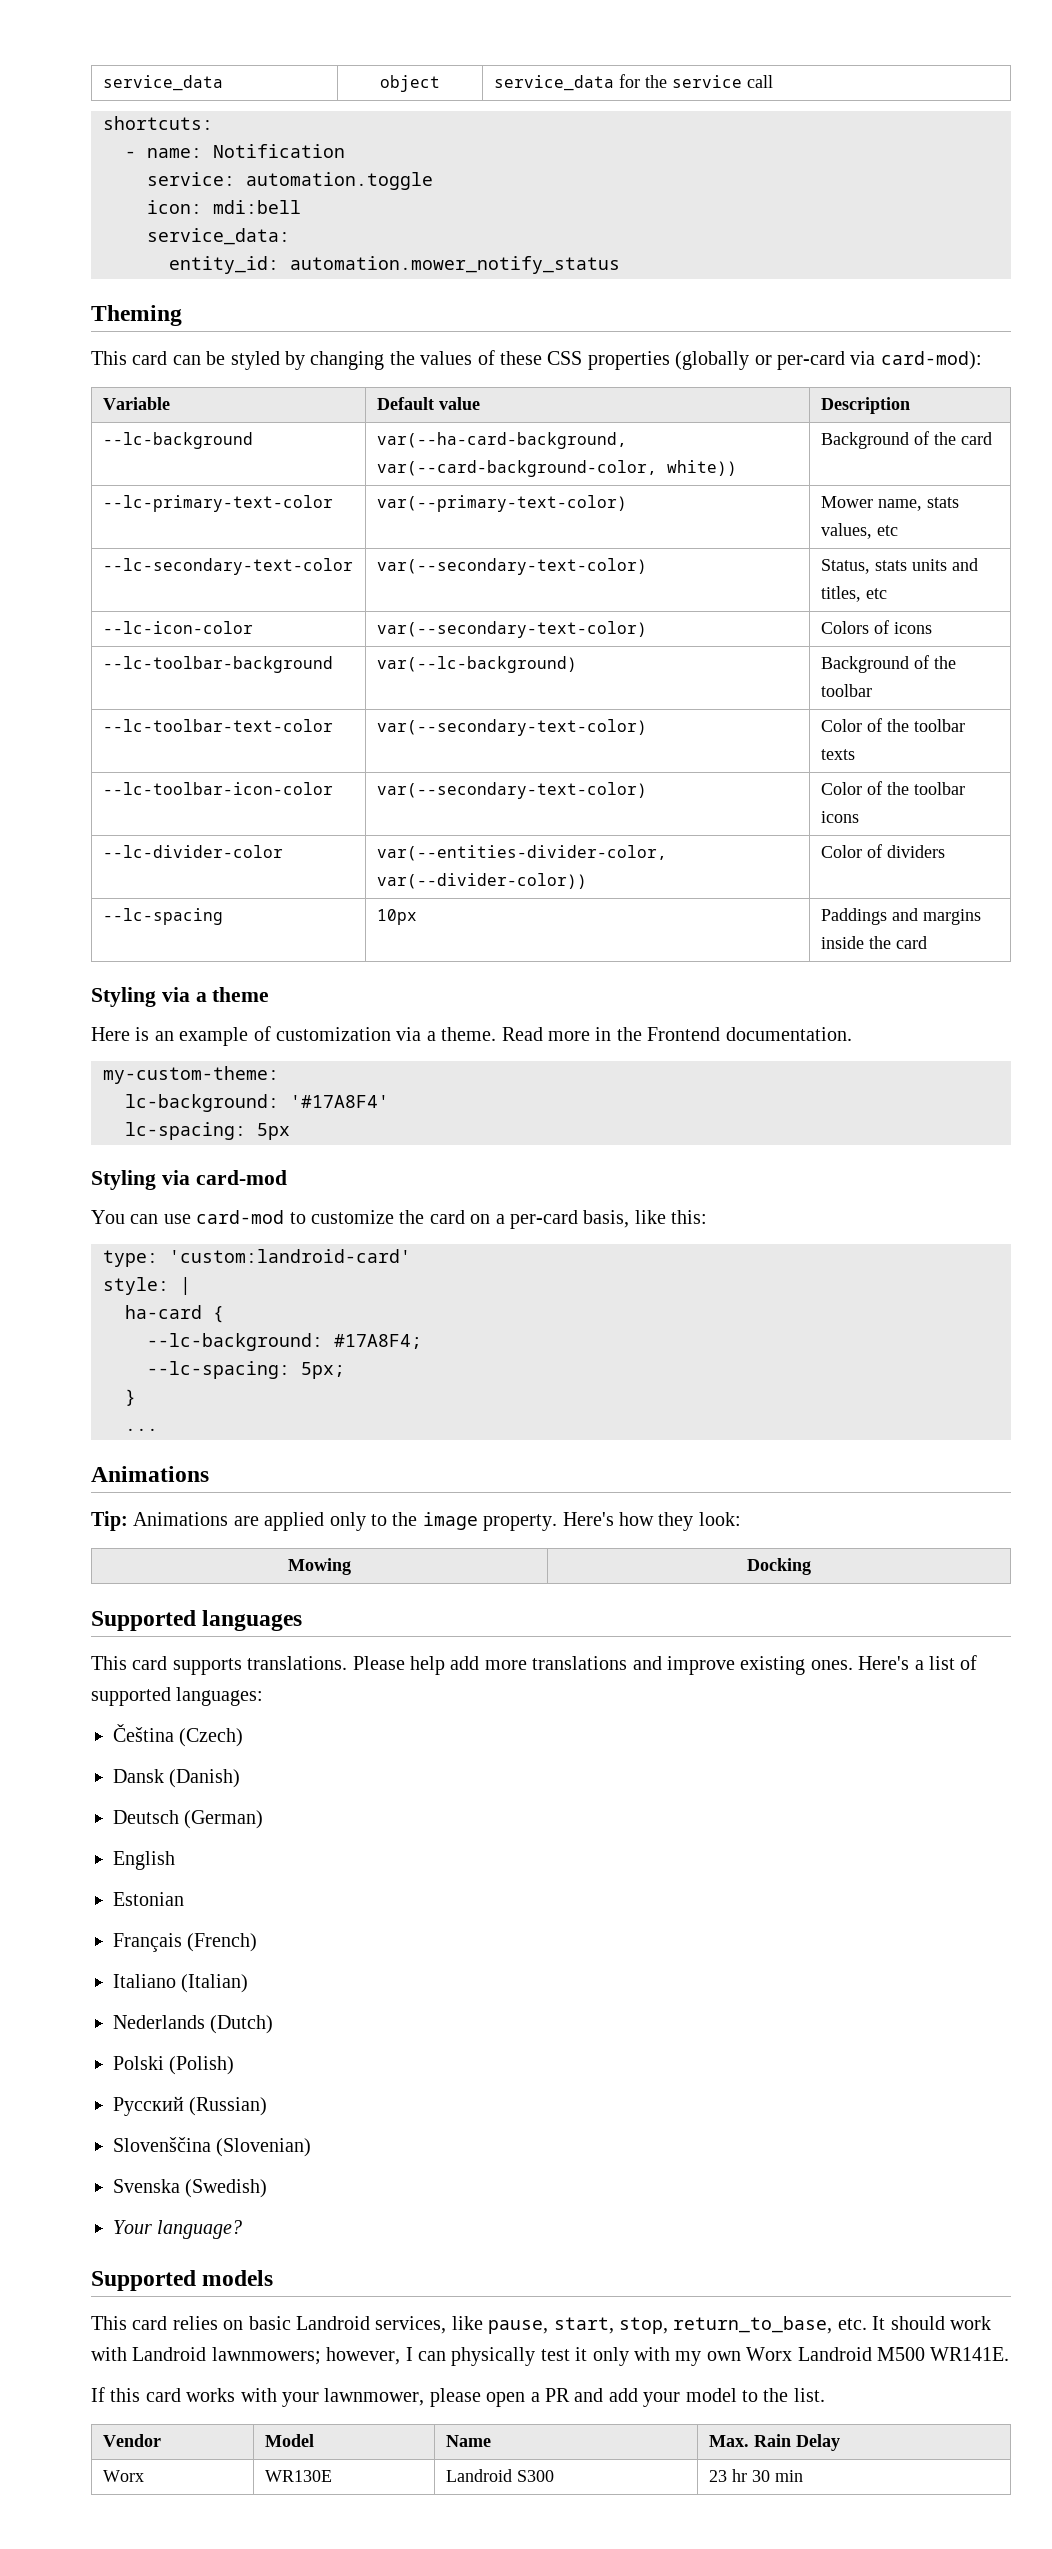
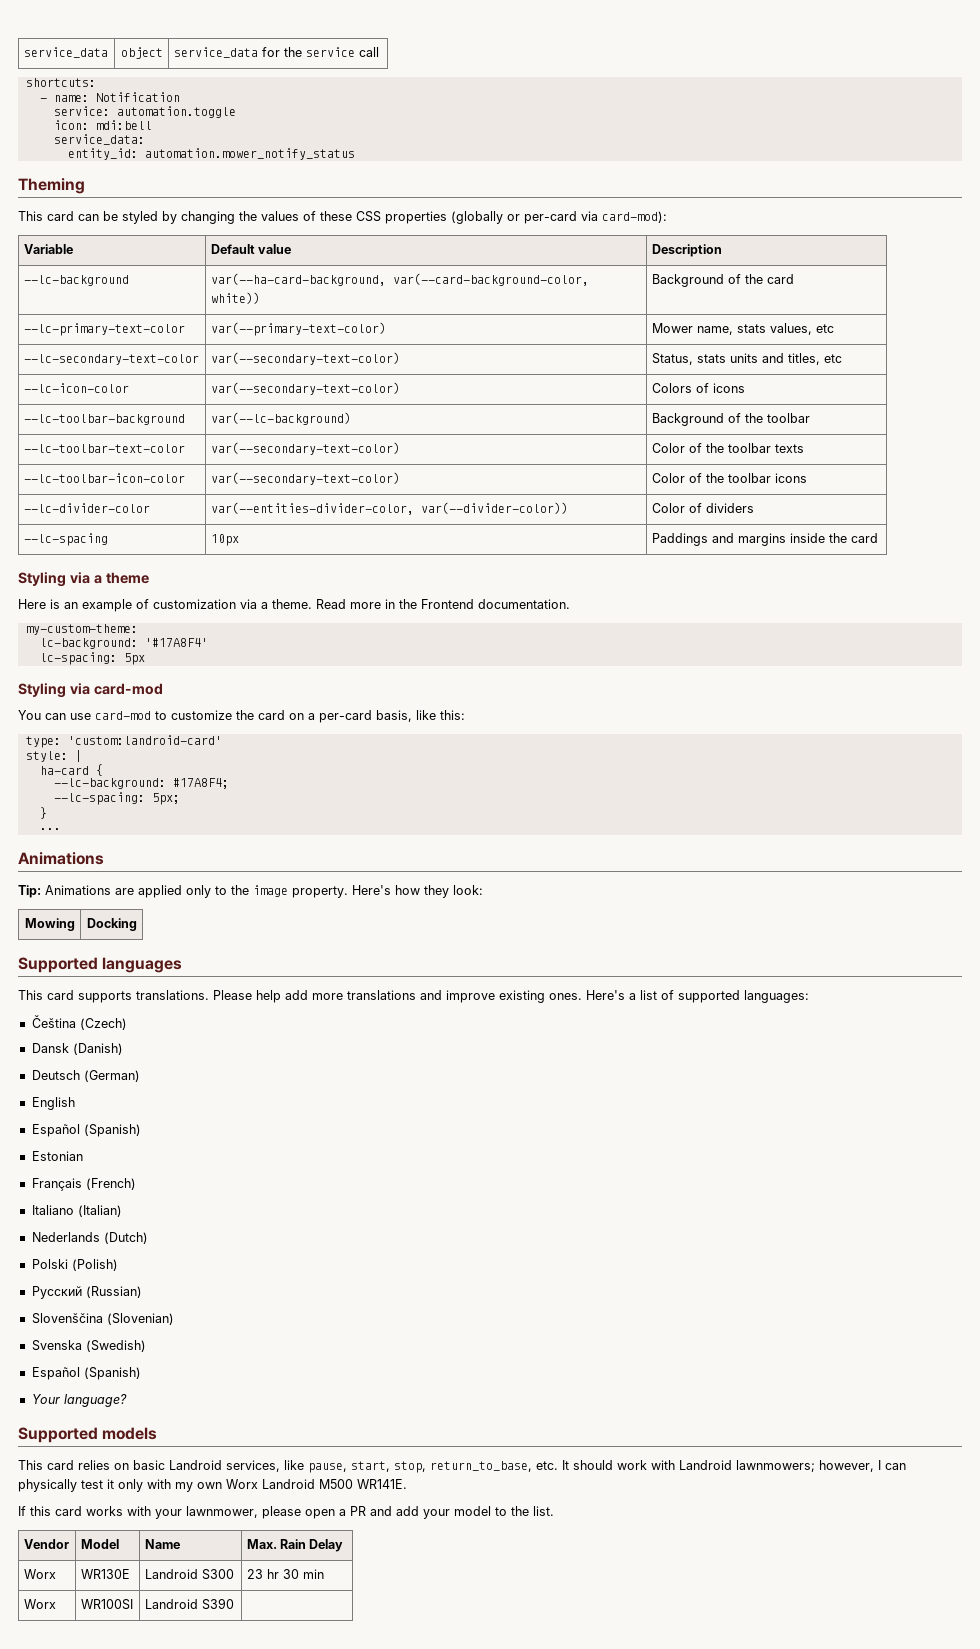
(175, 1860) none -> [31,1124,141,1137] // Español (Spanish)
(268, 2188) none -> [31,1367,141,1380] // Español (Spanish)
(803, 2476) none -> [23,1599,56,1609] [80,1599,133,1610] [144,1598,234,1610] // Worx | WR100SI | Landroid S390 |

